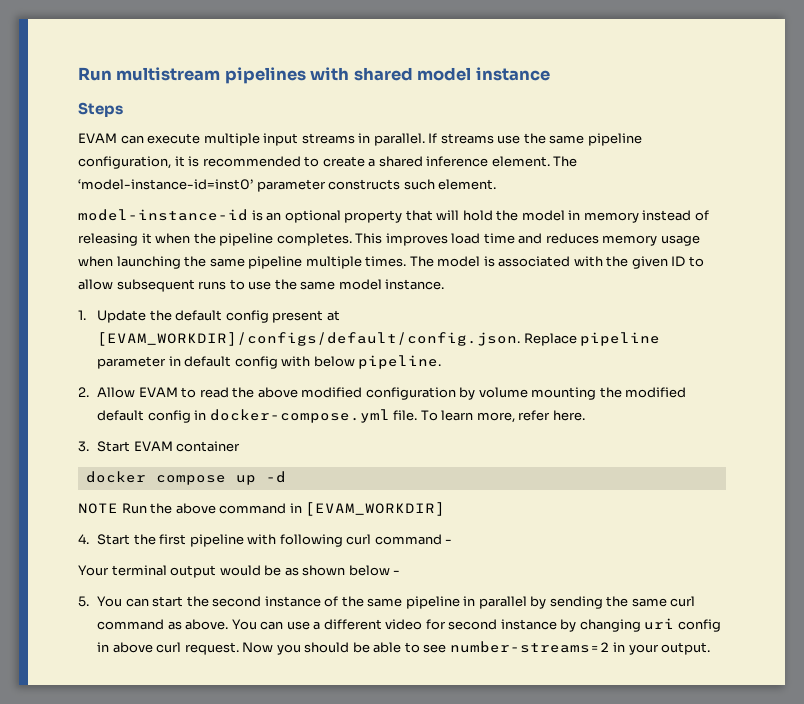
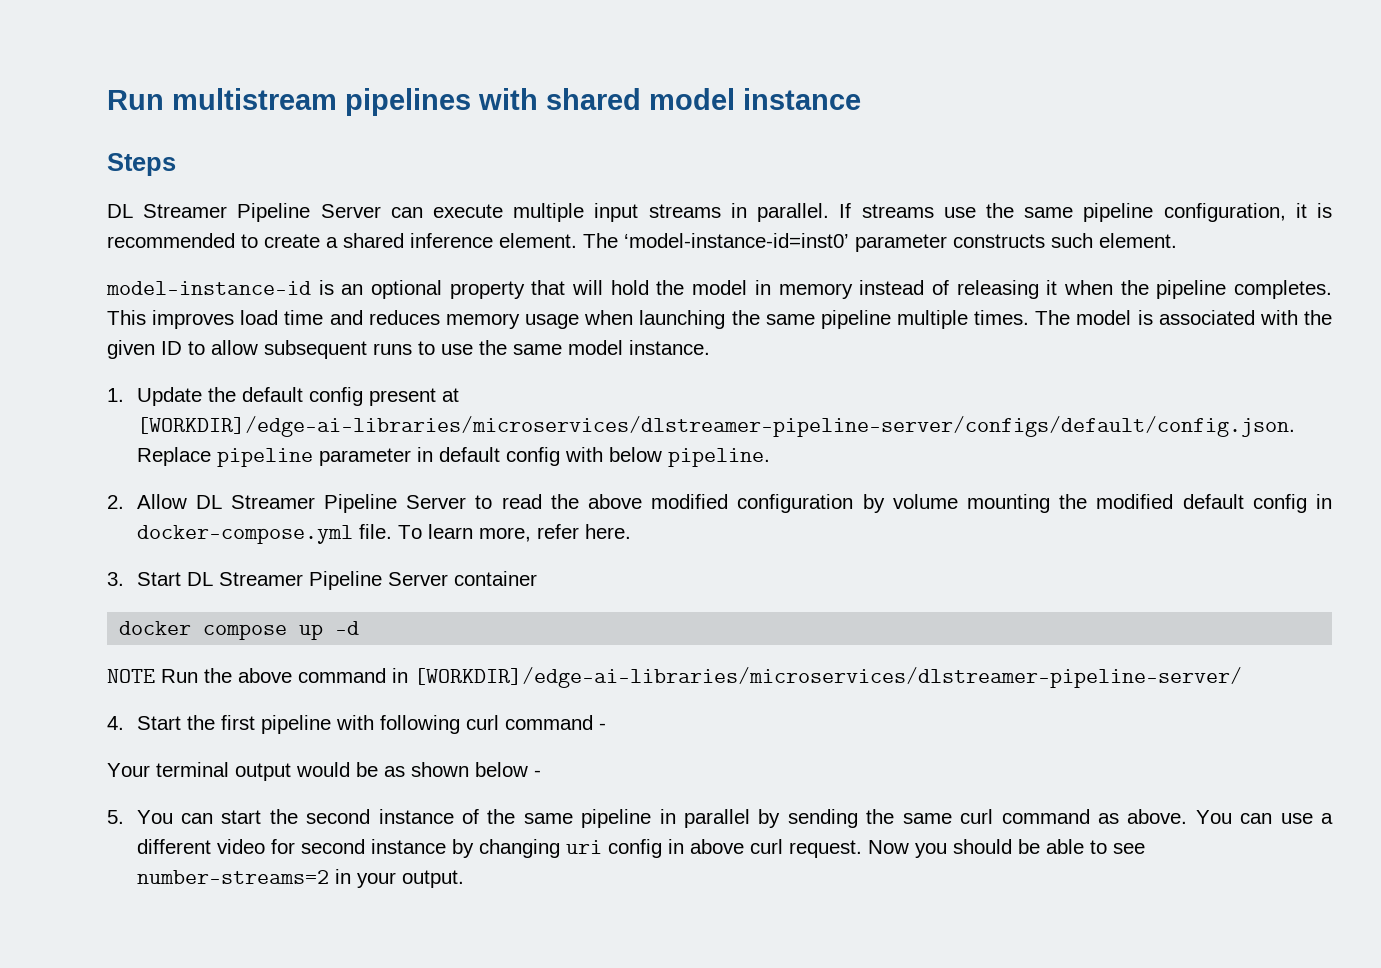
[78,133,117,143] EVAM -> [107,203,381,222] DL Streamer Pipeline Server
[97,332,521,346] [EVAM_WORKDIR]/configs/default/config.json. -> [136,416,1295,437] [WORKDIR]/edge-ai-libraries/microservices/dlstreamer-pipeline-server/configs/default/config.json.
[138,387,178,397] EVAM -> [195,494,467,513] DL Streamer Pipeline Server
[133,441,173,451] EVAM -> [186,571,448,590] DL Streamer Pipeline Server
[305,502,446,516] [EVAM_WORKDIR] -> [414,667,1242,688] [WORKDIR]/edge-ai-libraries/microservices/dlstreamer-pipeline-server/

